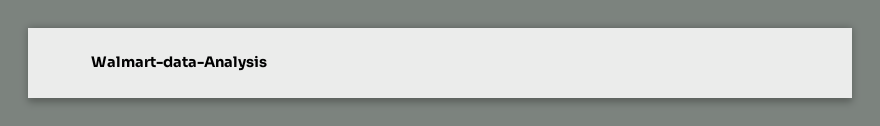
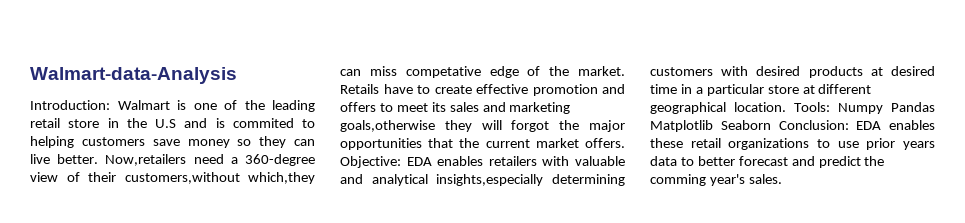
(267, 63) none -> [30,100,315,112] [30,118,315,128] [30,136,315,148] [30,154,315,166] [30,172,315,184] [340,66,625,78] [340,84,625,96] [340,102,571,114] [340,120,625,132] [340,138,625,150] [340,156,625,168] [340,174,625,186] [650,66,935,78] [650,84,872,96] [650,102,935,114] [650,120,935,132] [650,138,935,150] [650,156,885,168] [650,174,782,186] // Introduction: Walmart is one of the leading retail store in the U.S and is commited to helping customers save money so they can live better. Now,retailers need a 360-degree view of their customers,without which,they can miss competative edge of the market. Retails have to create effective promotion and offers to meet its sales and marketing goals,otherwise they will forgot the major opportunities that the current market offers. Objective: EDA enables retailers with valuable and analytical insights,especially determining customers with desired products at desired time in a particular store at different geographical location. Tools: Numpy Pandas Matplotlib Seaborn Conclusion: EDA enables these retail organizations to use prior years data to better forecast and predict the comming year's sales.

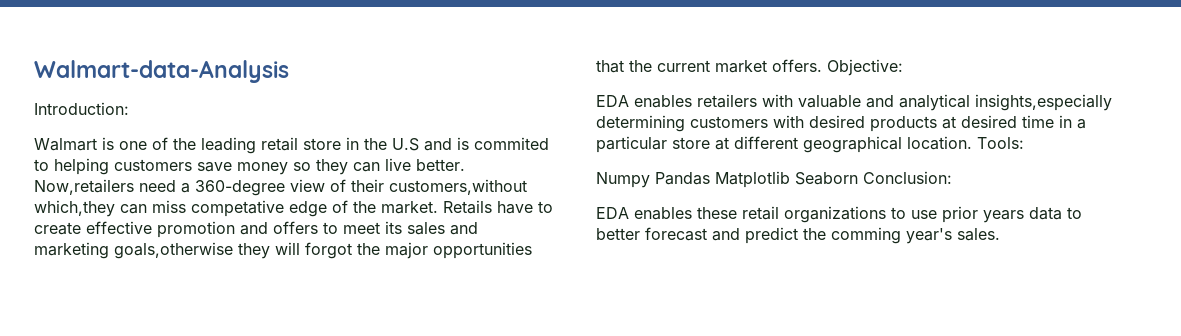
(110, 105) none -> (129, 108) //
(401, 162) none -> (903, 67) //
(830, 107) none -> (1024, 143) //
(849, 125) none -> (952, 177) //

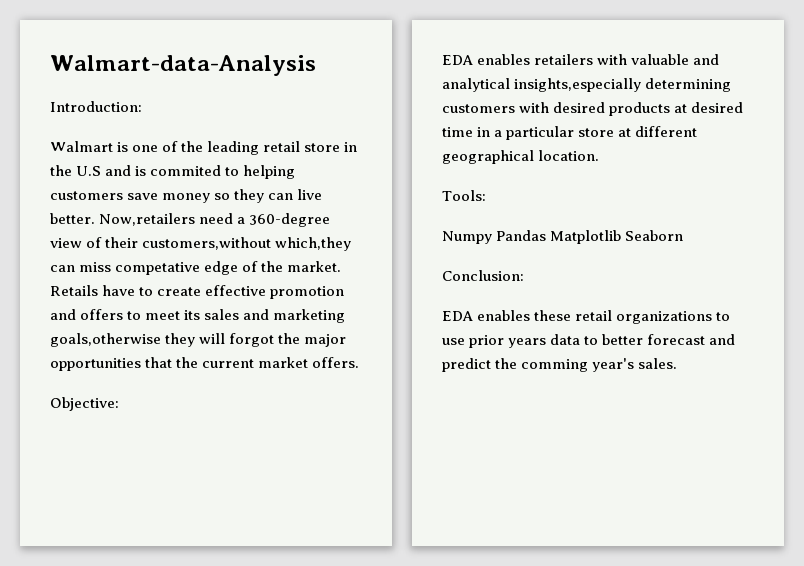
(822, 65) none -> (360, 362) //
(972, 143) none -> (600, 155) //
(858, 178) none -> (684, 235) //

